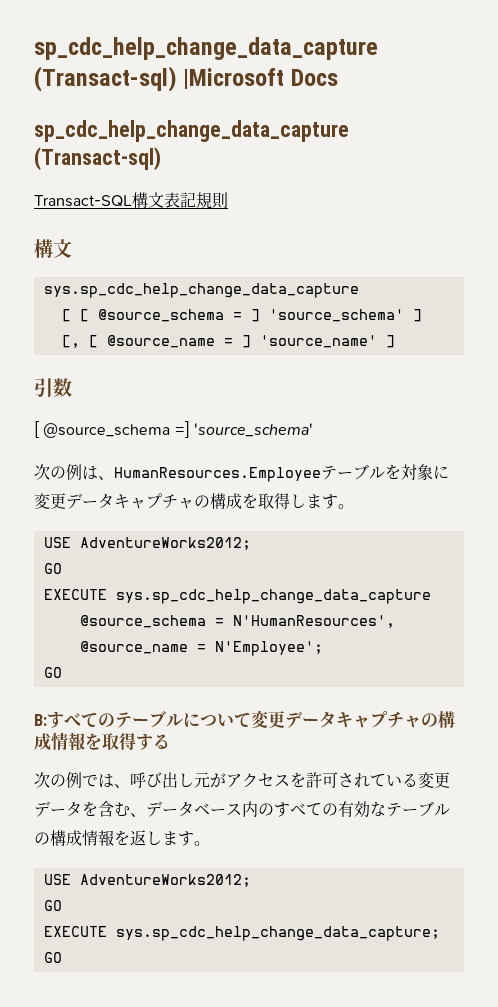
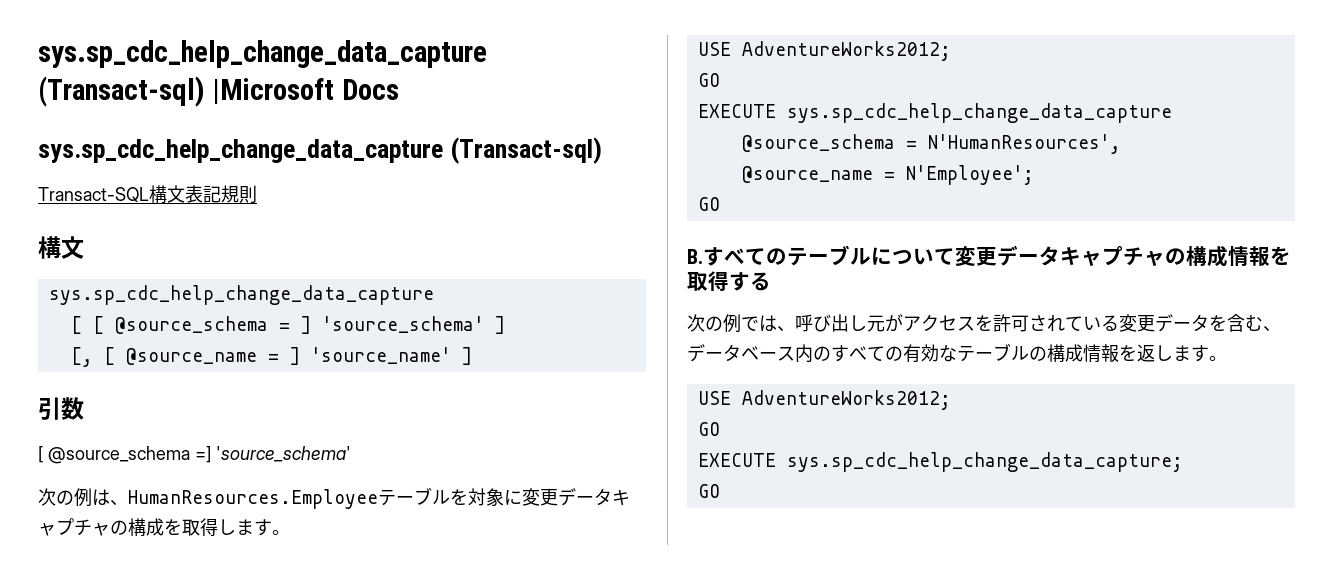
[34,37,378,60] sp_cdc_help_change_data_capture -> [38,40,487,68] sys.sp_cdc_help_change_data_capture
[34,120,349,142] sp_cdc_help_change_data_capture -> [38,139,443,163] sys.sp_cdc_help_change_data_capture
[34,714,47,726] B: -> [687,249,703,264] B.

